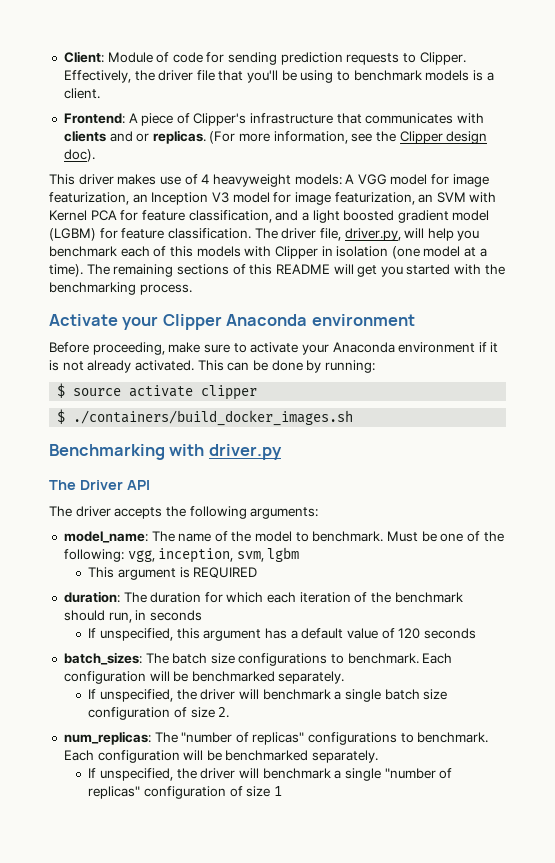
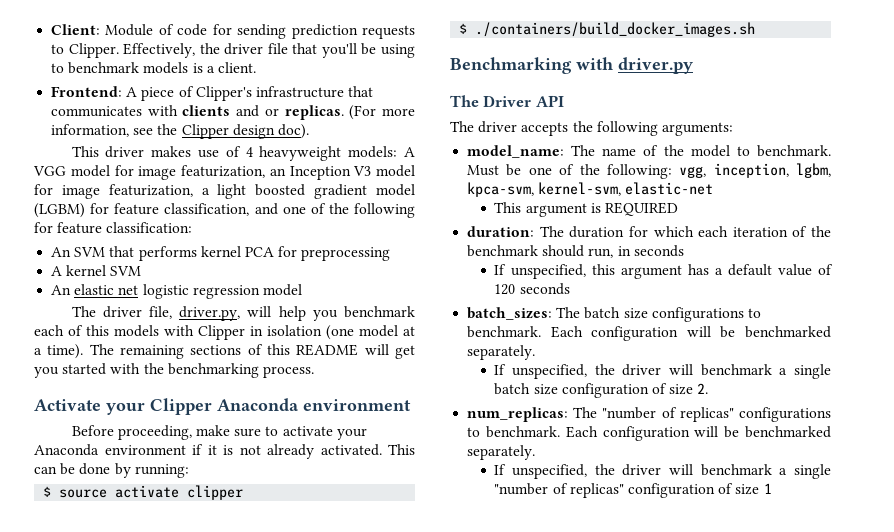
[418,192,497,203] [49,210,299,223] an SVM with Kernel PCA for feature classification, and -> (193, 190) none
[167,228,251,239] classification. -> [164,203,415,218] [34,222,193,234] [51,246,391,261] [51,265,142,276] [51,284,302,299] classification, and one of the following for feature classification: // An SVM that performs kernel PCA for preprocessing // A kernel SVM // An elastic net logistic regression model //
[236,547,300,562] svm, lgbm -> [796,163,831,178] [467,182,714,197] lgbm, kpca-svm, kernel-svm, elastic-net

